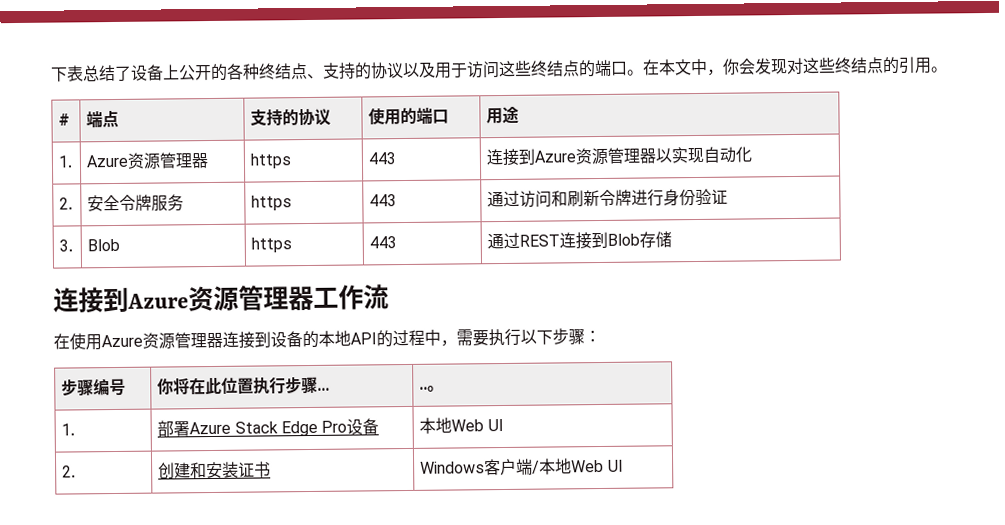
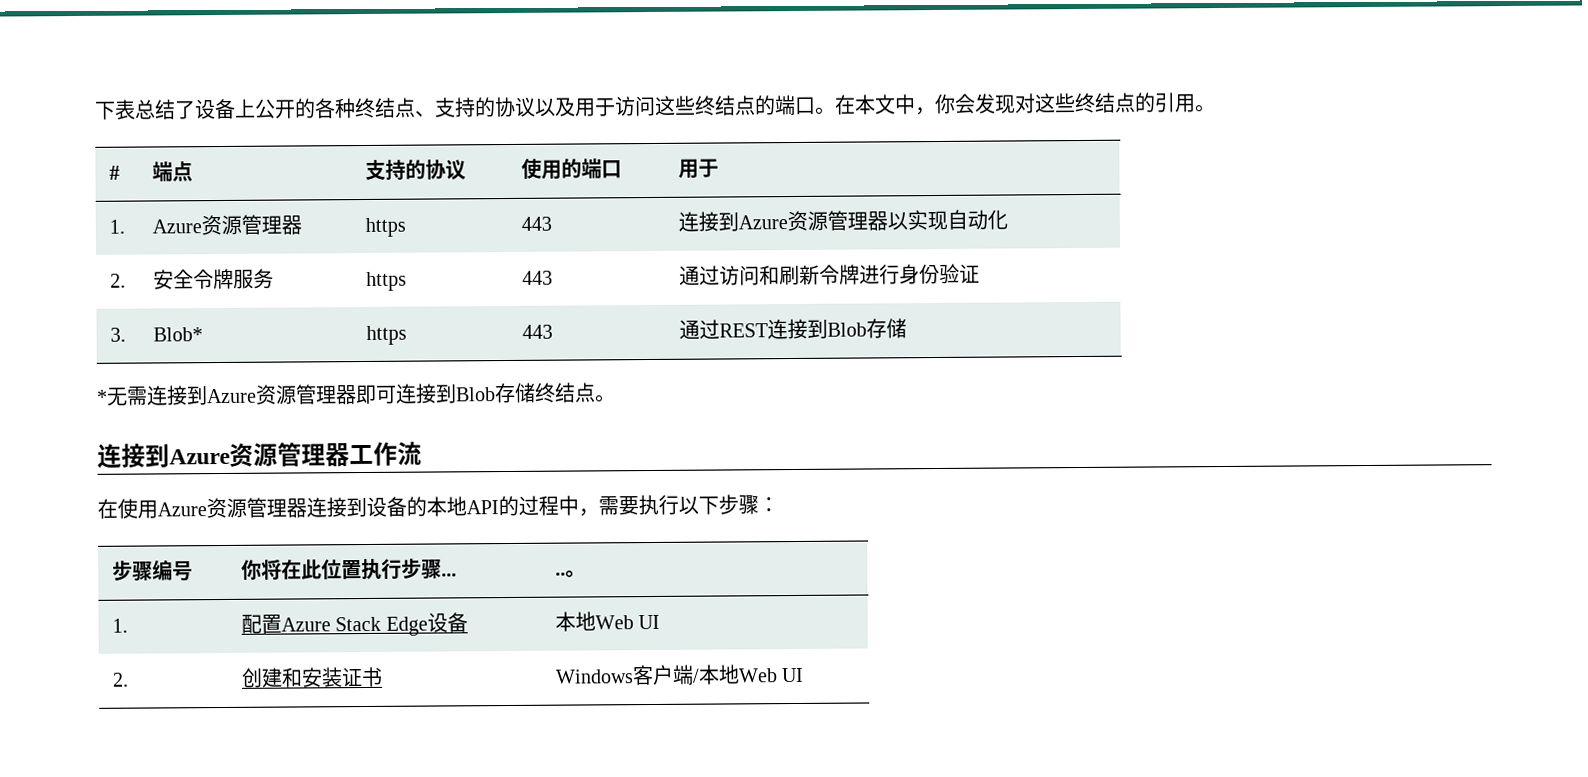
[502,106,520,124] 途 -> [697,158,719,178] 于
[87,238,121,252] Blob -> [152,327,203,342] Blob*
(673, 239) none -> [96,382,616,406] // *无需连接到Azure资源管理器即可连接到Blob存储终结点。
[157,420,191,437] 部署 -> [240,614,282,634] 配置
[321,420,348,433] Pro -> (428, 626) none

